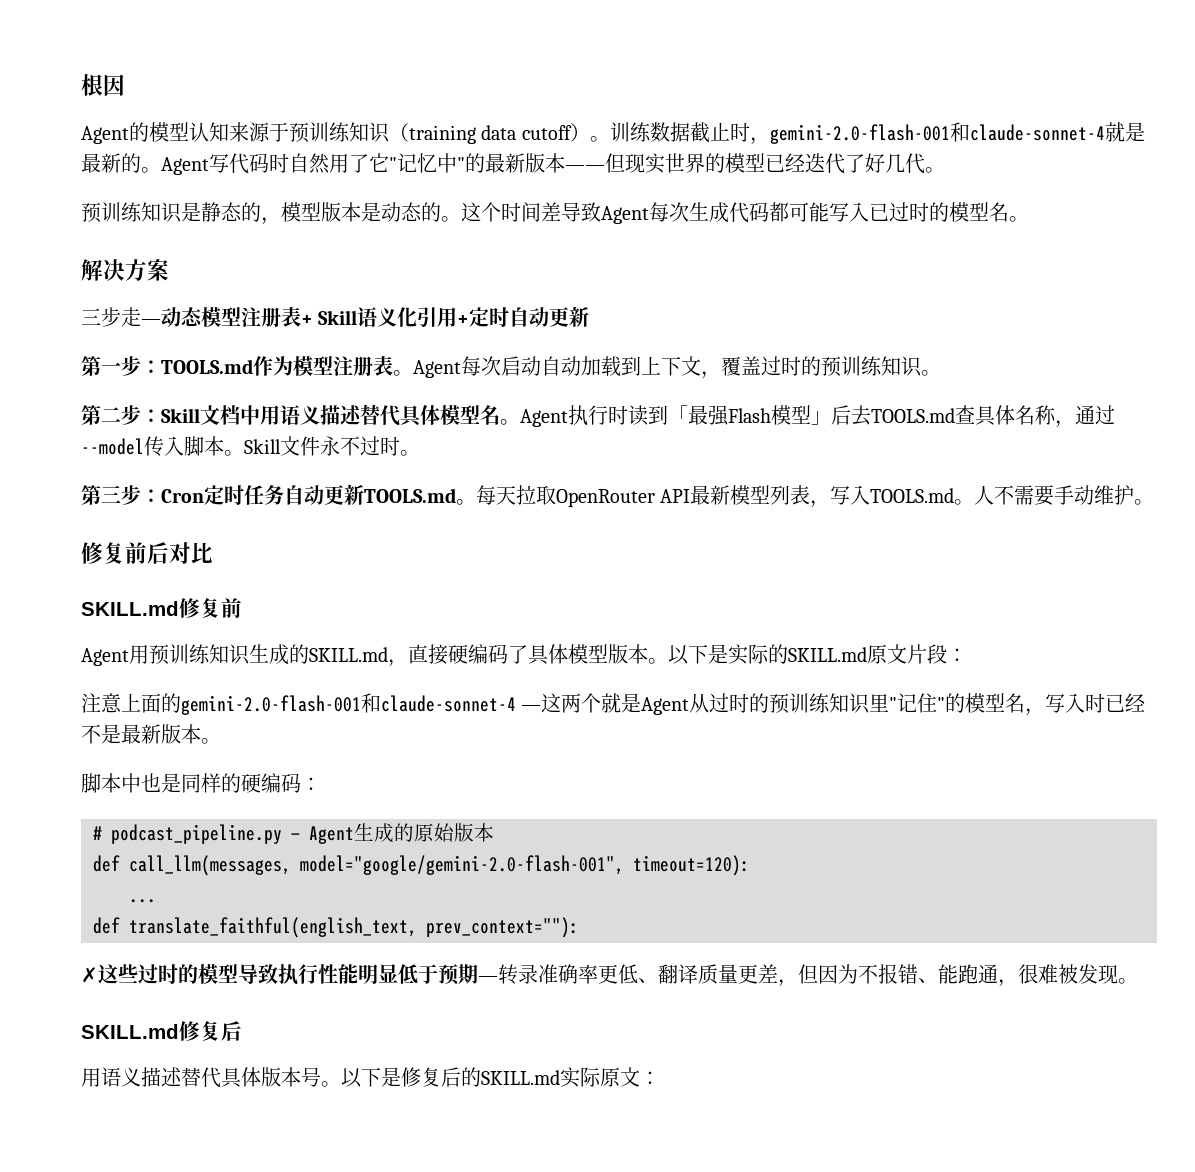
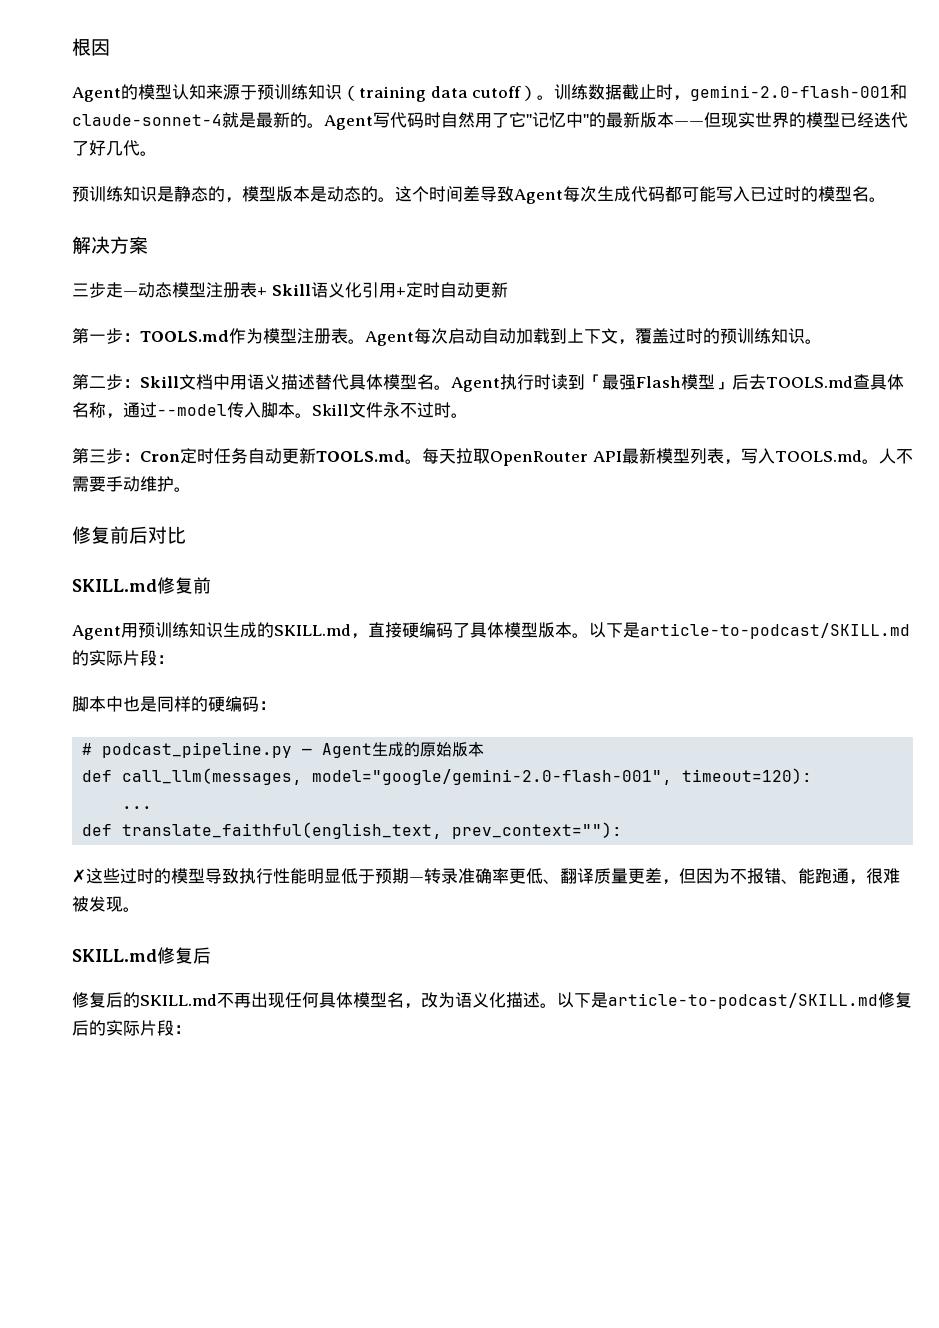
[728,644,967,665] [81,693,1146,716] [81,724,221,744] 实际的SKILL.md原文片段： // 注意上面的gemini-2.0-flash-001和claude-sonnet-4 —这两个就是Agent从过时的预训练知识里"记住"的模型名，写入时已经不是最新版本。 -> [640,623,910,639] [72,650,174,666] article-to-podcast/SKILL.md的实际片段：
[81,1067,640,1088] 用语义描述替代具体版本号。以下是修复后的SKILL.md实际原文 -> [72,992,912,1009] [72,1020,174,1036] 修复后的SKILL.md不再出现任何具体模型名，改为语义化描述。以下是article-to-podcast/SKILL.md修复后的实际片段

